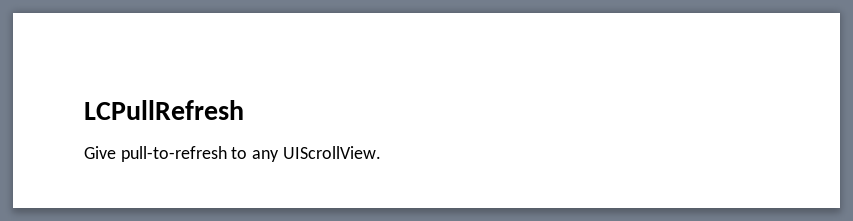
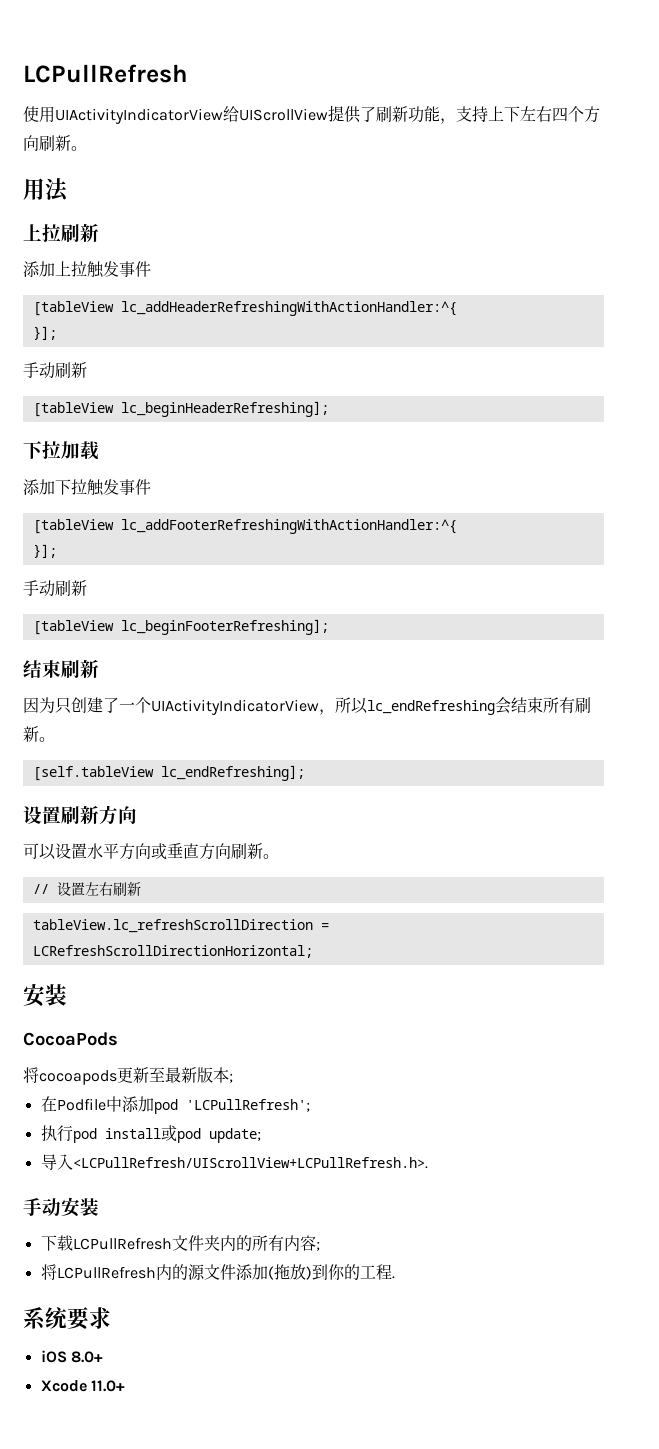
[84,146,381,162] Give pull-to-refresh to any UIScrollView. -> [23,105,600,124] [23,135,87,151] [23,178,69,202] [23,223,99,243] [23,261,151,278] [32,301,457,316] [32,326,57,340] [23,362,87,379] [32,401,329,417] [23,441,99,460] [23,479,151,496] [32,519,457,534] [32,544,57,558] [23,580,87,597] [32,619,329,635] [23,659,99,679] [23,697,591,715] [23,726,55,742] [32,765,305,781] [23,805,137,825] [23,843,279,860] [32,881,141,896] [32,919,329,933] [32,945,313,958] [23,984,67,1007] [23,1032,118,1046] [23,1067,233,1085] [40,1096,310,1114] [40,1125,261,1143] [40,1154,428,1170] [23,1197,99,1217] [40,1235,320,1251] [40,1264,395,1280] [23,1307,111,1330] [40,1350,103,1363] [40,1380,125,1392] 使用UIActivityIndicatorView给UIScrollView提供了刷新功能，支持上下左右四个方向刷新。 // 用法 // 上拉刷新 // 添加上拉触发事件 // [tableView lc_addHeaderRefreshingWithActionHandler:^{ // }]; // 手动刷新 // [tableView lc_beginHeaderRefreshing]; // 下拉加载 // 添加下拉触发事件 // [tableView lc_addFooterRefreshingWithActionHandler:^{ // }]; // 手动刷新 // [tableView lc_beginFooterRefreshing]; // 结束刷新 // 因为只创建了一个UIActivityIndicatorView，所以lc_endRefreshing会结束所有刷新。 // [self.tableView lc_endRefreshing]; // 设置刷新方向 // 可以设置水平方向或垂直方向刷新。 // // 设置左右刷新 // tableView.lc_refreshScrollDirection = LCRefreshScrollDirectionHorizontal; // 安装 // CocoaPods // 将cocoapods更新至最新版本; // 在Podfile中添加pod 'LCPullRefresh'; // 执行pod install或pod update; // 导入<LCPullRefresh/UIScrollView+LCPullRefresh.h>. // 手动安装 // 下载LCPullRefresh文件夹内的所有内容; // 将LCPullRefresh内的源文件添加(拖放)到你的工程. // 系统要求 // iOS 8.0+ // Xcode 11.0+

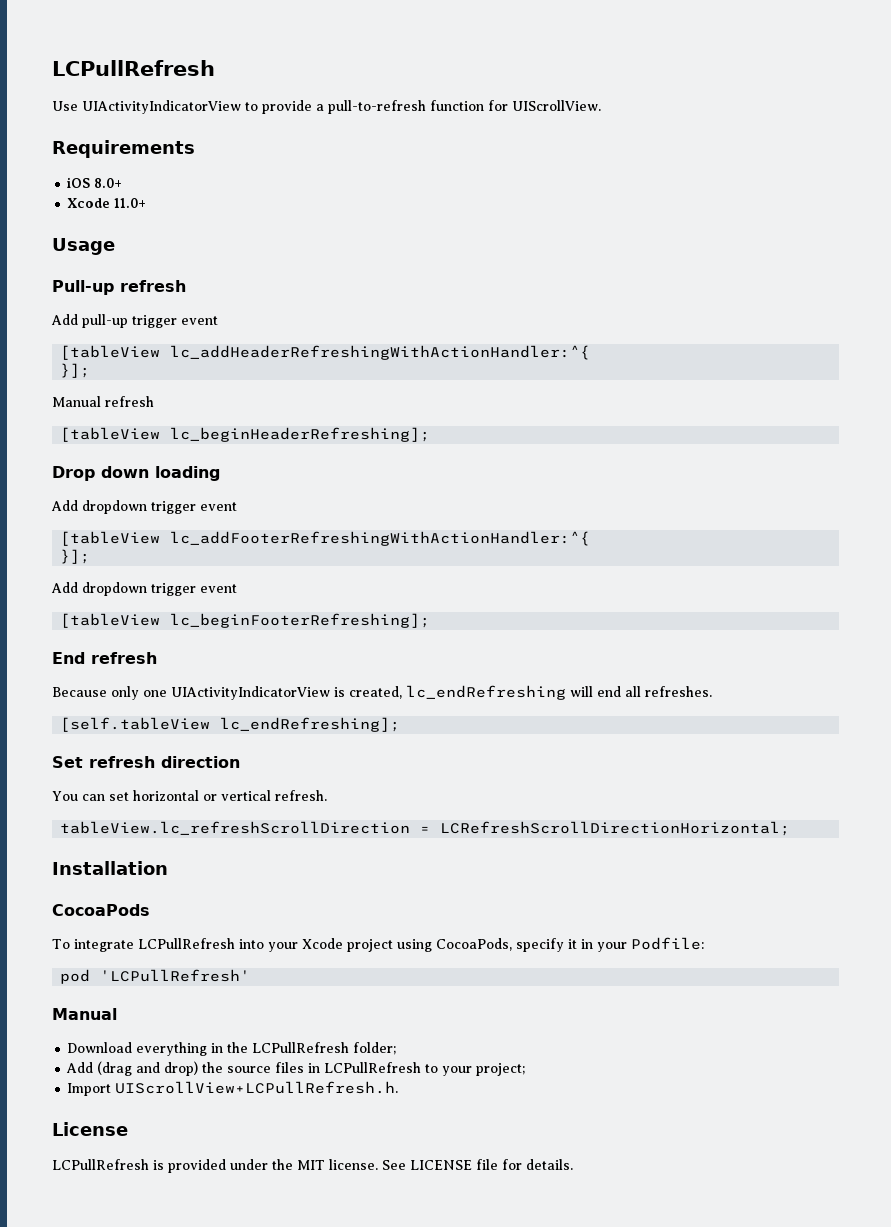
[23,105,600,124] [23,135,87,151] [23,178,69,202] [23,223,99,243] [23,261,151,278] 使用UIActivityIndicatorView给UIScrollView提供了刷新功能，支持上下左右四个方向刷新。 // 用法 // 上拉刷新 // 添加上拉触发事件 -> [52,100,601,114] [52,140,195,158] [67,177,123,188] [67,198,147,208] [52,238,115,255] [52,280,186,295] [51,314,218,328] Use UIActivityIndicatorView to provide a pull-to-refresh function for UIScrollView. // Requirements // iOS 8.0+ // Xcode 11.0+ // Usage // Pull-up refresh // Add pull-up trigger event
[23,362,87,379] 手动刷新 -> [52,396,154,407] Manual refresh
[23,441,99,460] [23,479,151,496] [32,519,457,534] [32,544,57,558] [23,580,87,597] [32,619,329,635] [23,659,99,679] [23,697,591,715] [23,726,55,742] [32,765,305,781] [23,805,137,825] [23,843,279,860] [32,881,141,896] 下拉加载 // 添加下拉触发事件 // [tableView lc_addFooterRefreshingWithActionHandler:^{ // }]; // 手动刷新 // [tableView lc_beginFooterRefreshing]; // 结束刷新 // 因为只创建了一个UIActivityIndicatorView，所以lc_endRefreshing会结束所有刷新。 // [self.tableView lc_endRefreshing]; // 设置刷新方向 // 可以设置水平方向或垂直方向刷新。 // // 设置左右刷新 -> [52,466,220,481] [51,500,237,514] [60,531,591,546] [60,549,91,564] [51,582,237,596] [60,613,431,628] [52,652,157,664] [52,685,712,700] [60,717,401,732] [52,756,240,768] [52,790,327,801] Drop down loading // Add dropdown trigger event // [tableView lc_addFooterRefreshingWithActionHandler:^{ // }]; // Add dropdown trigger event // [tableView lc_beginFooterRefreshing]; // End refresh // Because only one UIActivityIndicatorView is created, lc_endRefreshing will end all refreshes. // [self.tableView lc_endRefreshing]; // Set refresh direction // You can set horizontal or vertical refresh.
[23,984,67,1007] 安装 -> [52,861,168,875] Installation
[23,1067,233,1085] [40,1096,310,1114] [40,1125,261,1143] [40,1154,428,1170] [23,1197,99,1217] [40,1235,320,1251] [40,1264,395,1280] [23,1307,111,1330] [40,1350,103,1363] [40,1380,125,1392] 将cocoapods更新至最新版本; // 在Podfile中添加pod 'LCPullRefresh'; // 执行pod install或pod update; // 导入<LCPullRefresh/UIScrollView+LCPullRefresh.h>. // 手动安装 // 下载LCPullRefresh文件夹内的所有内容; // 将LCPullRefresh内的源文件添加(拖放)到你的工程. // 系统要求 // iOS 8.0+ // Xcode 11.0+ -> [52,937,704,952] [60,969,251,984] [52,1008,117,1020] [67,1042,397,1056] [66,1061,526,1076] [67,1081,399,1096] [52,1122,128,1136] [52,1159,573,1173] To integrate LCPullRefresh into your Xcode project using CocoaPods, specify it in your Podfile: // pod 'LCPullRefresh' // Manual // Download everything in the LCPullRefresh folder; // Add (drag and drop) the source files in LCPullRefresh to your project; // Import UIScrollView+LCPullRefresh.h. // License // LCPullRefresh is provided under the MIT license. See LICENSE file for details.

